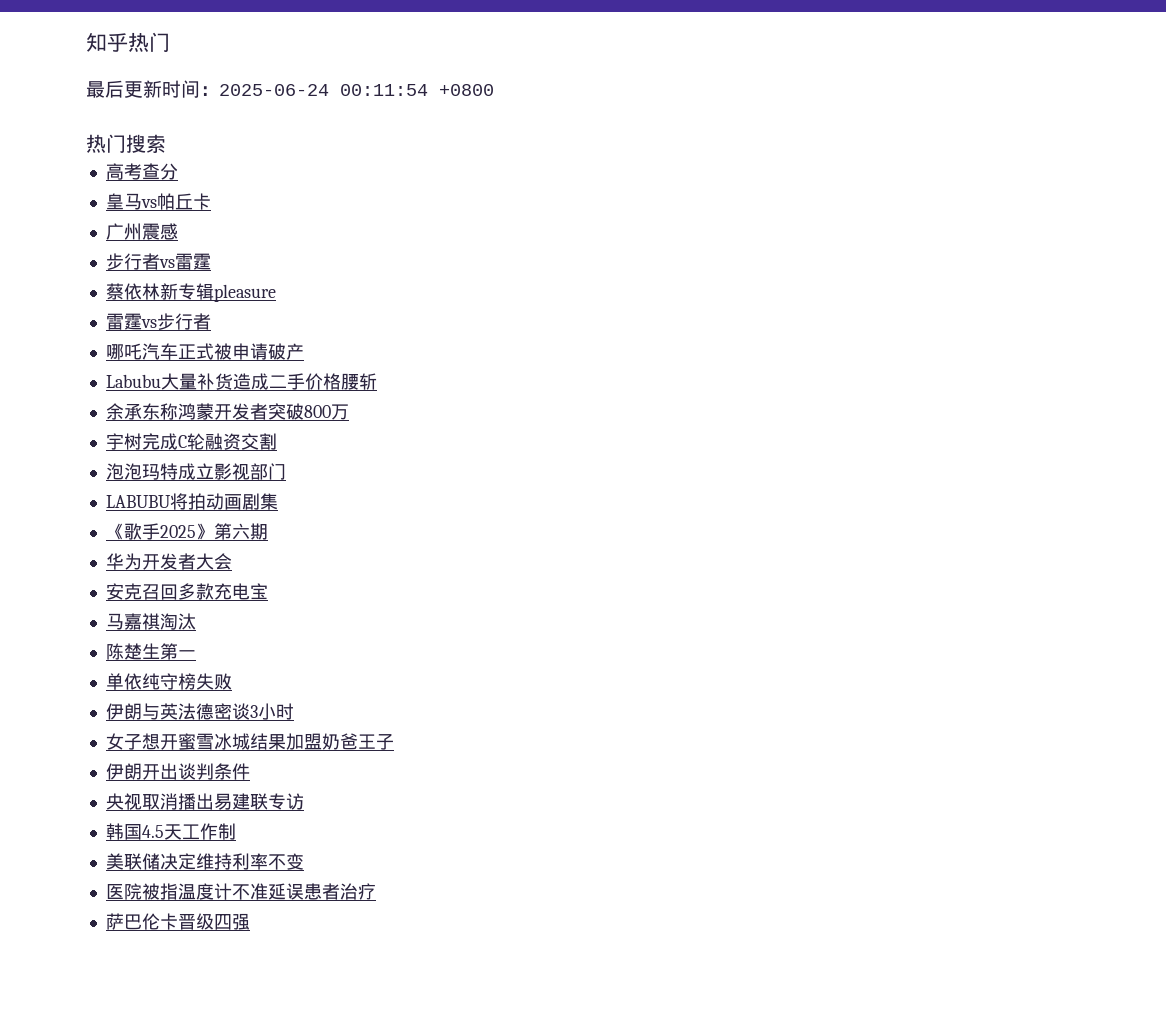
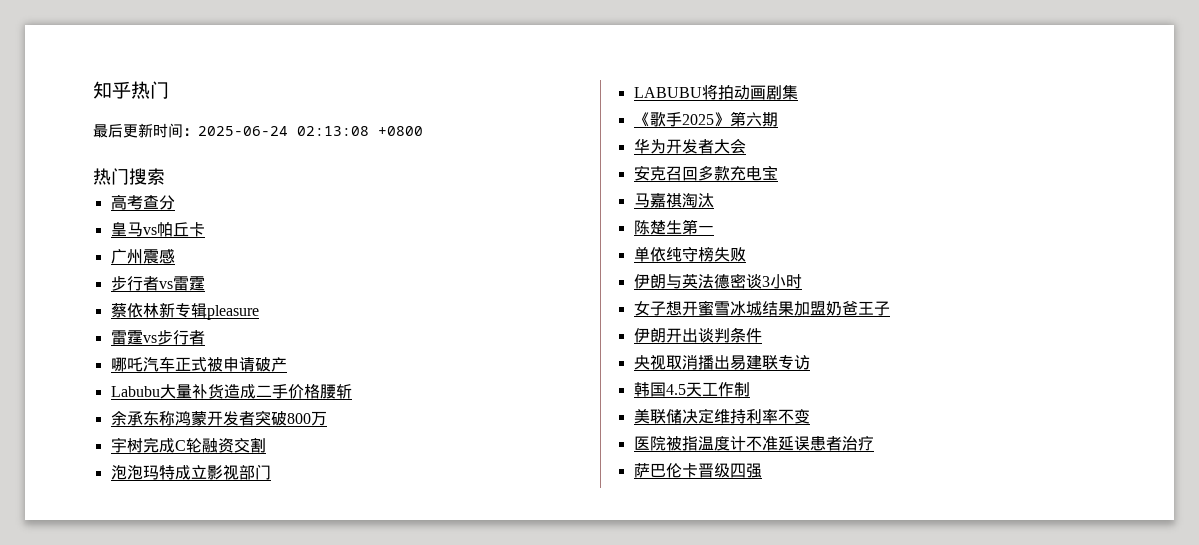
[340,84,428,96] 00:11:54 -> [297,126,369,136] 02:13:08

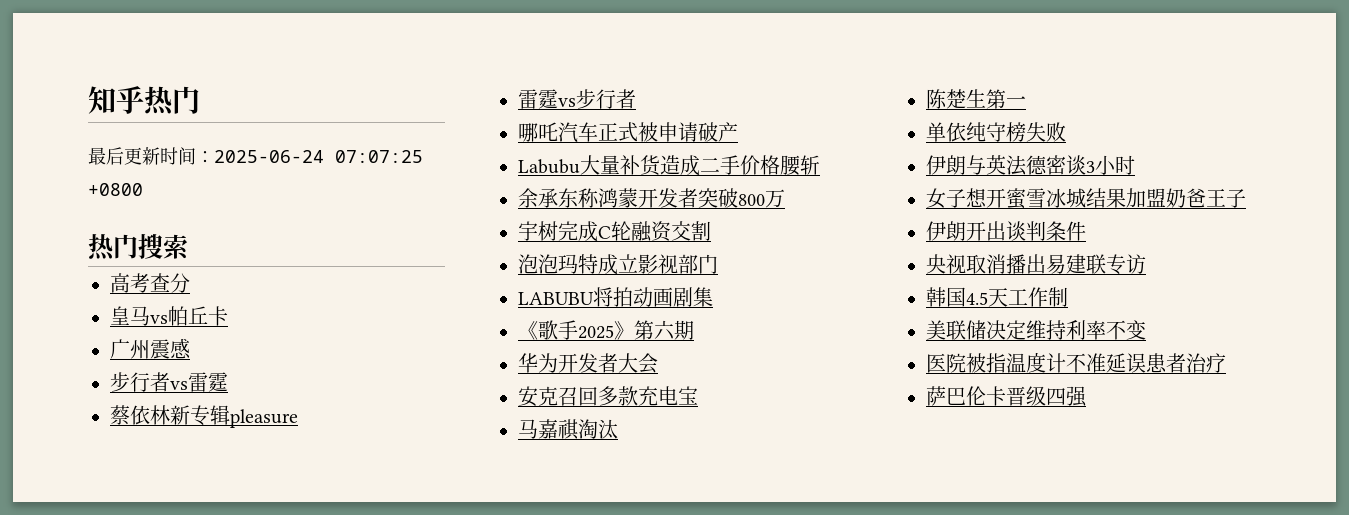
[297,126,369,136] 02:13:08 -> [335,150,423,163] 07:07:25

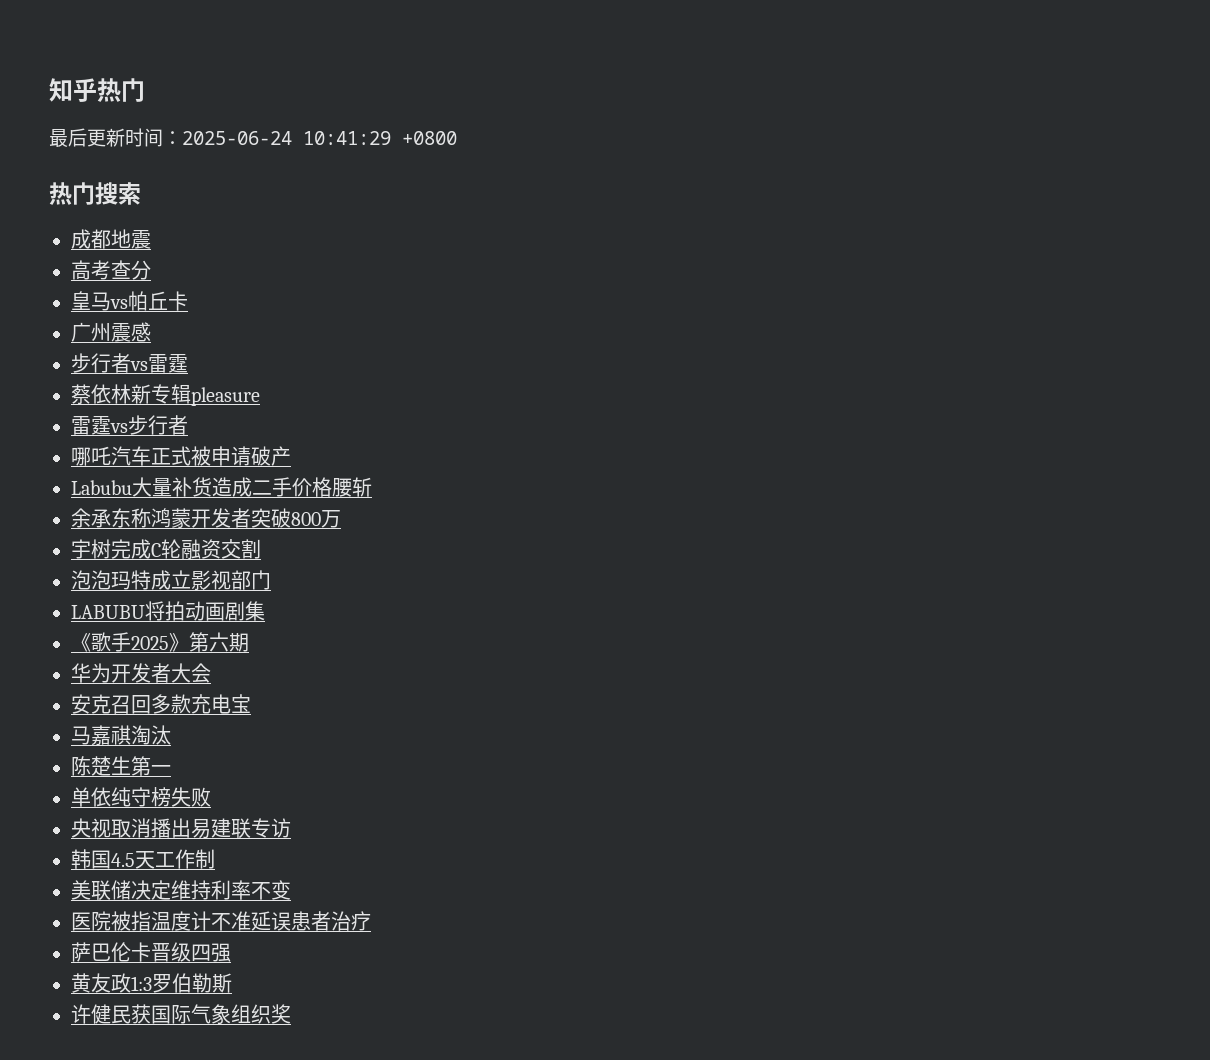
[335,150,423,163] 07:07:25 -> [303,131,391,145] 10:41:29
(188, 247) none -> [71,229,151,249] // 成都地震
[926,155,1135,176] [926,188,1246,209] [926,221,1086,241] // 伊朗与英法德密谈3小时 // 女子想开蜜雪冰城结果加盟奶爸王子 // 伊朗开出谈判条件 -> (211, 797) none
(1087, 396) none -> [71,973,232,993] [71,1004,291,1024] // 黄友政1:3罗伯勒斯 // 许健民获国际气象组织奖

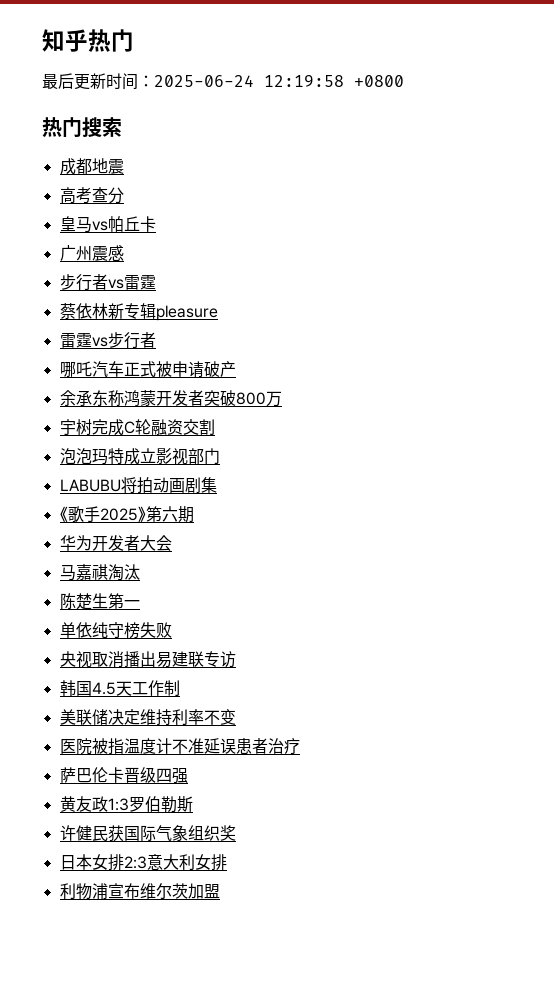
[303,131,391,145] 10:41:29 -> [264,75,344,87] 12:19:58
[71,477,372,497] // Labubu大量补货造成二手价格腰斩 -> (236, 369) none
[71,694,251,714] // 安克召回多款充电宝 -> (172, 543) none
(291, 1014) none -> [59,854,227,871] [59,883,220,900] // 日本女排2:3意大利女排 // 利物浦宣布维尔茨加盟

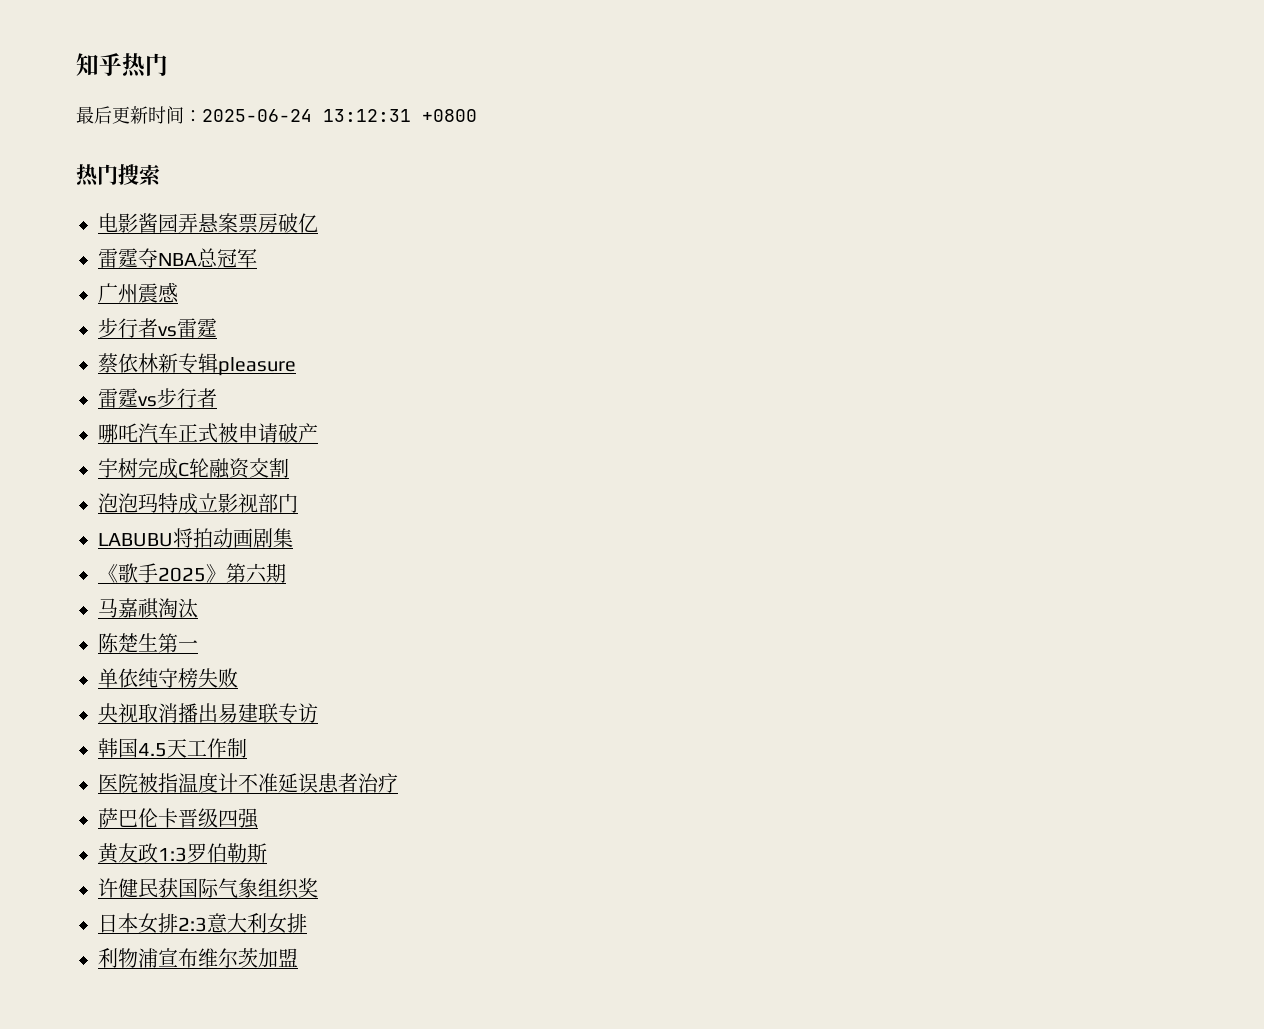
[264,75,344,87] 12:19:58 -> [323,109,411,122] 13:12:31
[59,158,124,175] [59,187,124,204] [59,216,156,233] 成都地震 // 高考查分 // 皇马vs帕丘卡 -> [98,213,318,233] [98,248,257,268] 电影酱园弄悬案票房破亿 // 雷霆夺NBA总冠军
[59,390,282,407] // 余承东称鸿蒙开发者突破800万 -> (318, 433) none
[59,535,172,551] // 华为开发者大会 -> (286, 573) none
[59,709,236,726] // 美联储决定维持利率不变 -> (247, 748) none

